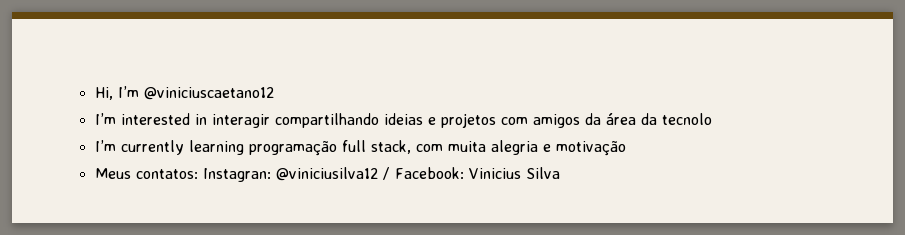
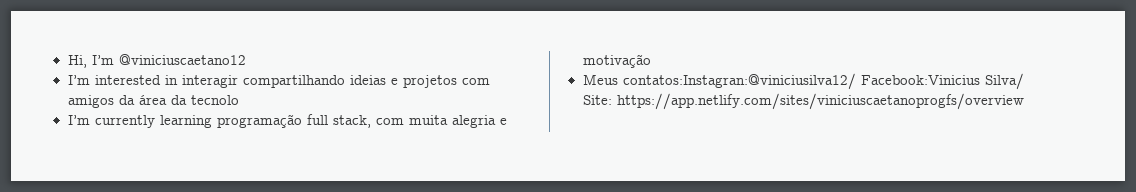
[135,167,560,182] contatos: Instagran: @viniciusilva12 / Facebook: Vinicius Silva -> [622,73,1024,90] [582,93,1024,110] contatos:Instagran:@viniciusilva12/ Facebook:Vinicius Silva/ Site: https://app.netlify.com/sites/viniciuscaetanoprogfs/overview

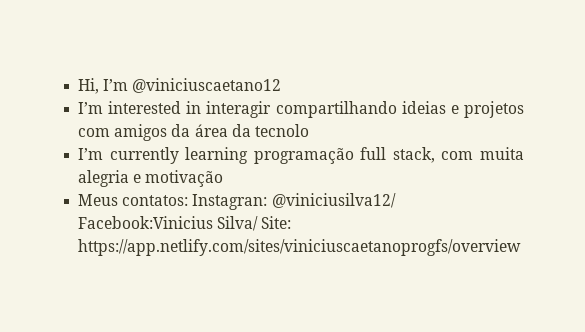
[622,73,856,90] contatos:Instagran:@viniciusilva12/ -> [122,193,396,210] contatos: Instagran: @viniciusilva12/

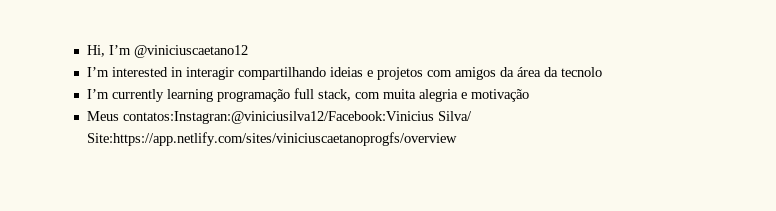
[122,193,396,210] [78,216,292,231] [78,239,522,256] contatos: Instagran: @viniciusilva12/ Facebook:Vinicius Silva/ Site: https://app.netlify.com/sites/viniciuscaetanoprogfs/overview -> [122,111,472,124] [86,132,457,146] contatos:Instagran:@viniciusilva12/Facebook:Vinicius Silva/ Site:https://app.netlify.com/sites/viniciuscaetanoprogfs/overview

